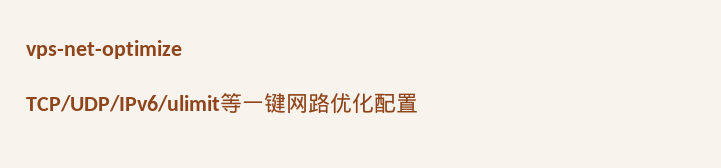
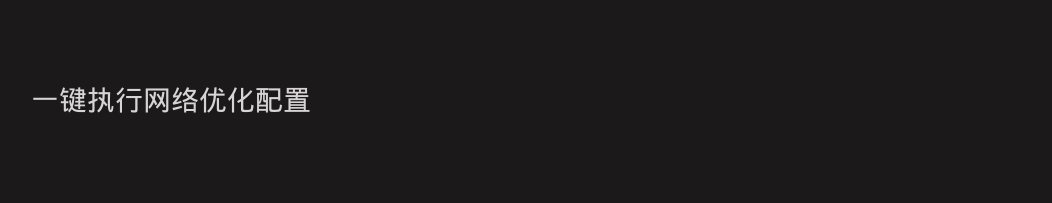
[26,40,182,59] [26,93,330,113] vps-net-optimize // TCP/UDP/IPv6/ulimit等一键网路 -> [31,87,199,113] 一键执行网络

